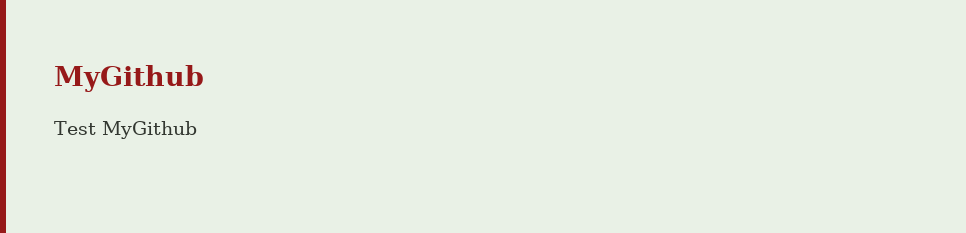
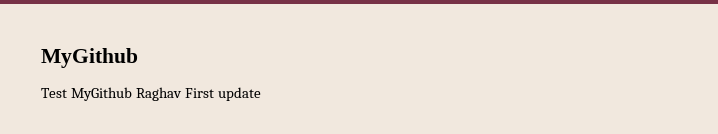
(197, 130) none -> [135,87,261,101] Raghav First update

